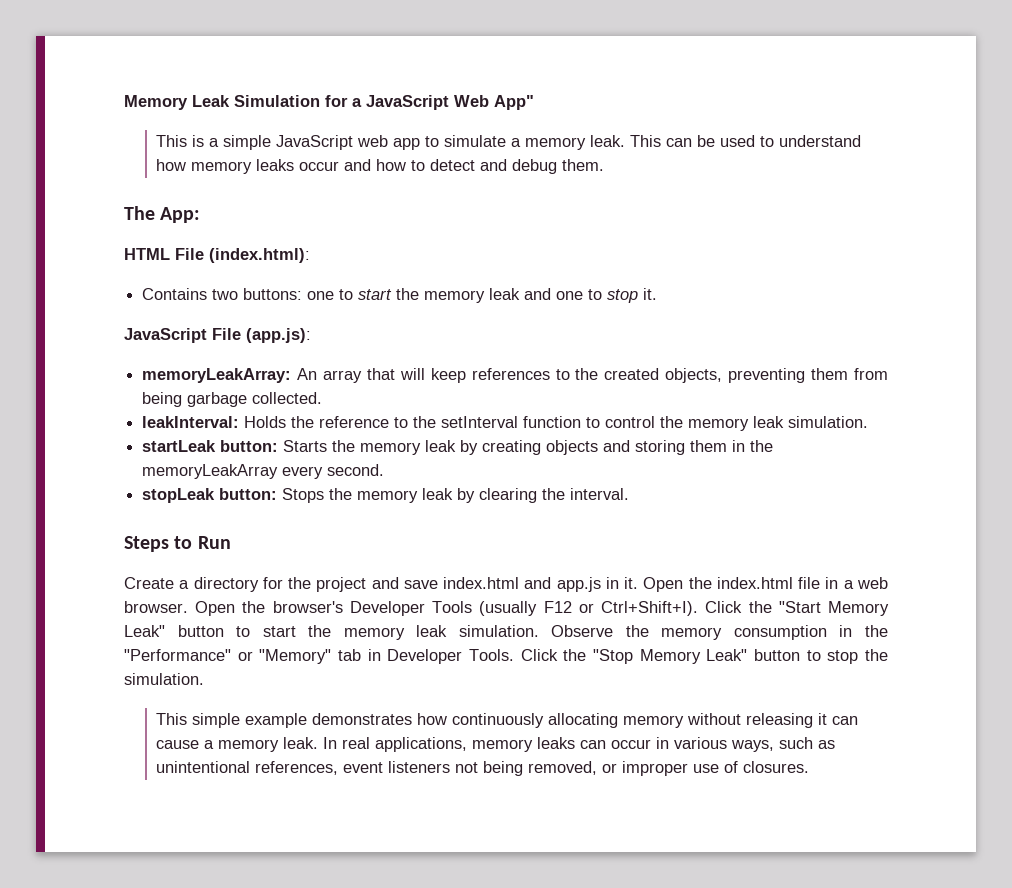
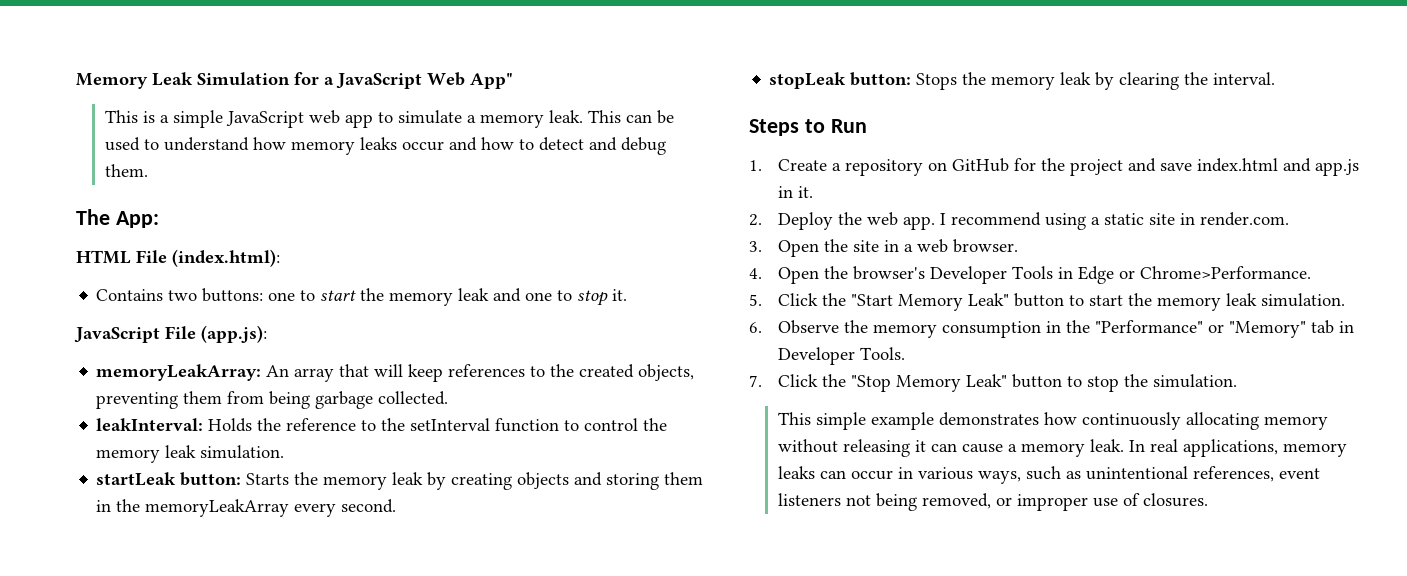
(231, 542) none -> [749,160,762,171] 1.
[193,577,259,592] directory -> [845,158,1010,176] repository on GitHub
[643,577,821,592] Open the index.html file -> [749,212,1290,230] [749,239,880,257] // 2. Deploy the web app. I recommend using a static site in render.com. // 3. Open the site
(188, 607) none -> [749,268,762,279] // 4.
[479,601,699,616] (usually F12 or Ctrl+Shift+I). -> [1058,266,1312,284] [749,294,762,306] in Edge or Chrome>Performance. // 5.
(539, 631) none -> [749,322,762,333] // 6.
(514, 655) none -> [749,375,762,387] // 7.

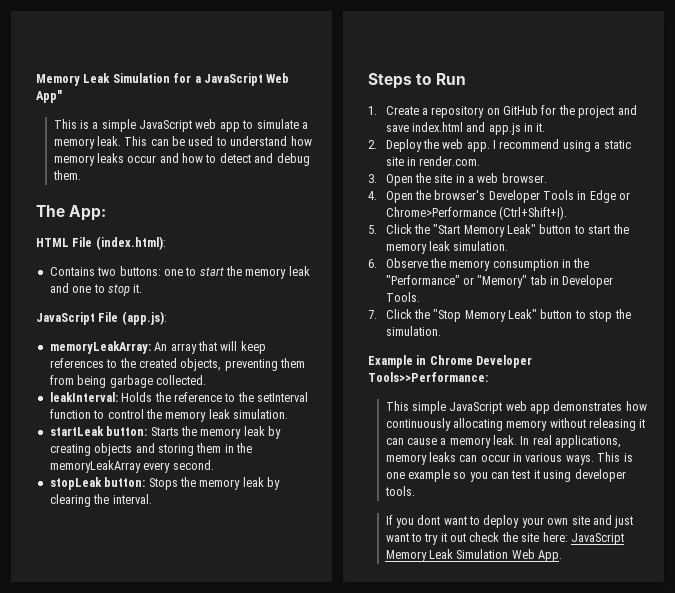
[1140,266,1312,279] Chrome>Performance. -> [385,206,567,220] Chrome>Performance (Ctrl+Shift+I).
(1238, 381) none -> [368,355,533,368] [368,372,488,382] // Example in Chrome Developer Tools>>Performance:
[871,412,935,430] example -> [449,401,550,414] JavaScript web app
[978,466,1321,484] [778,493,1209,511] ways, such as unintentional references, event listeners not being removed, or improper use of closures. -> [565,452,633,465] [385,469,626,482] [384,486,415,496] [385,515,634,528] [385,532,624,545] [385,549,562,562] ways. This is one example so you can test it using developer tools. // If you dont want to deploy your own site and just want to try it out check the site here: JavaScript Memory Leak Simulation Web App.

